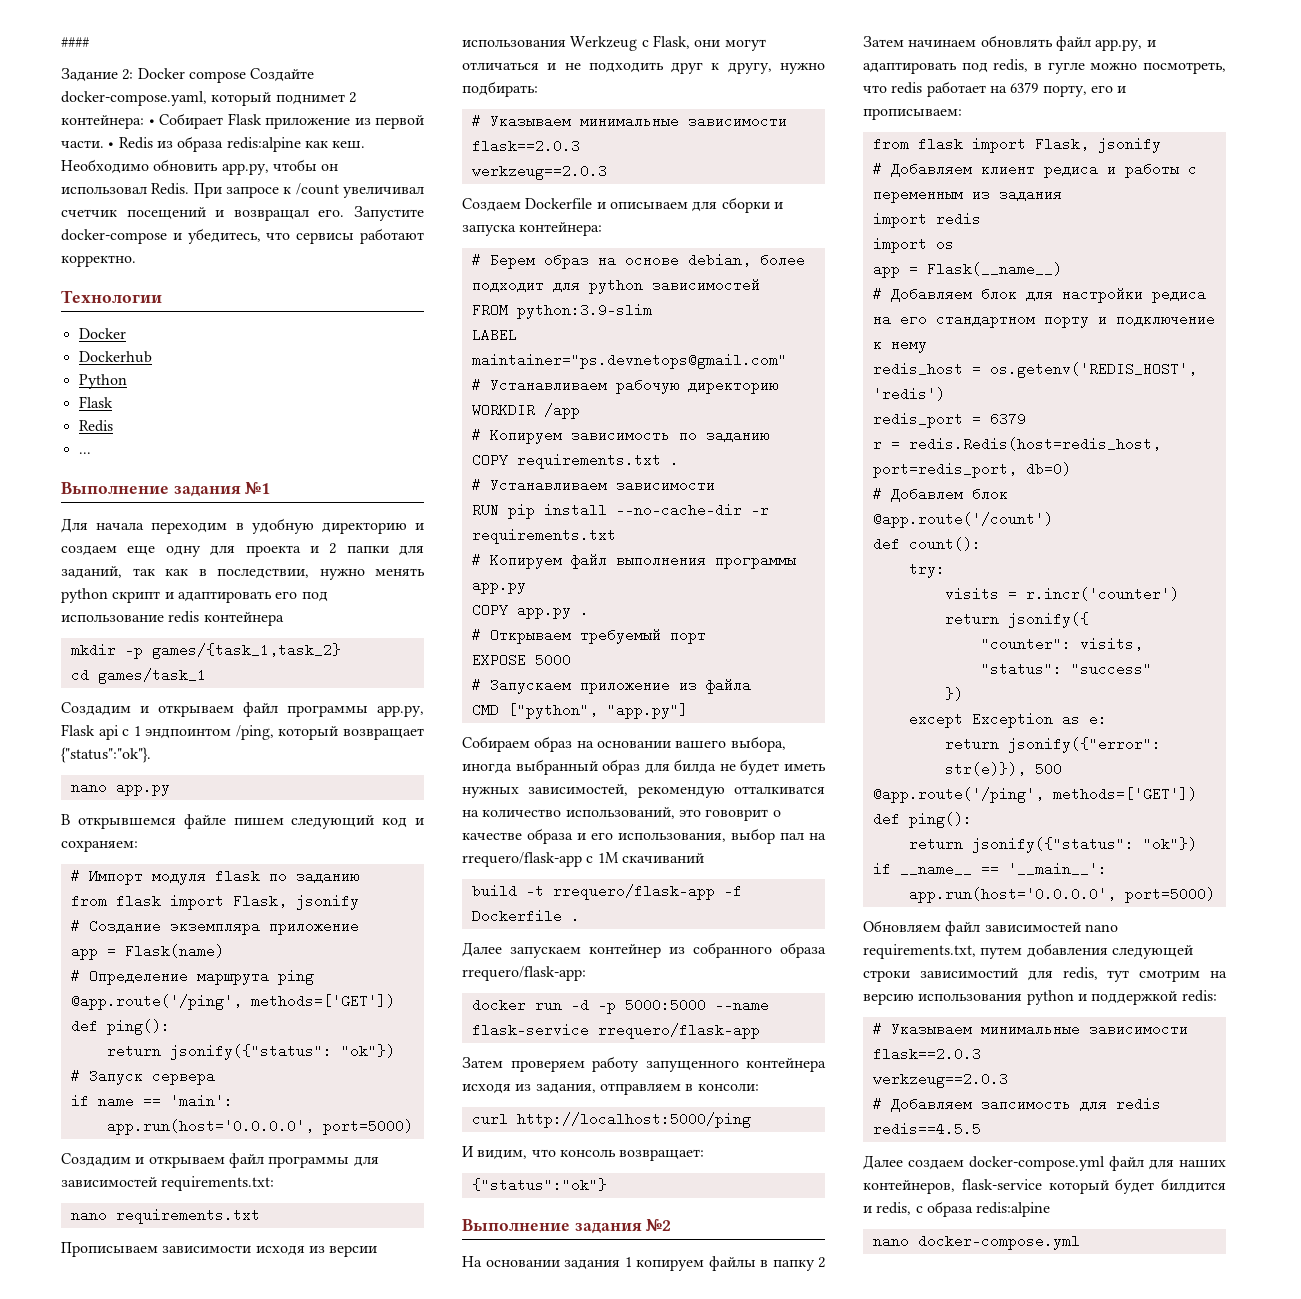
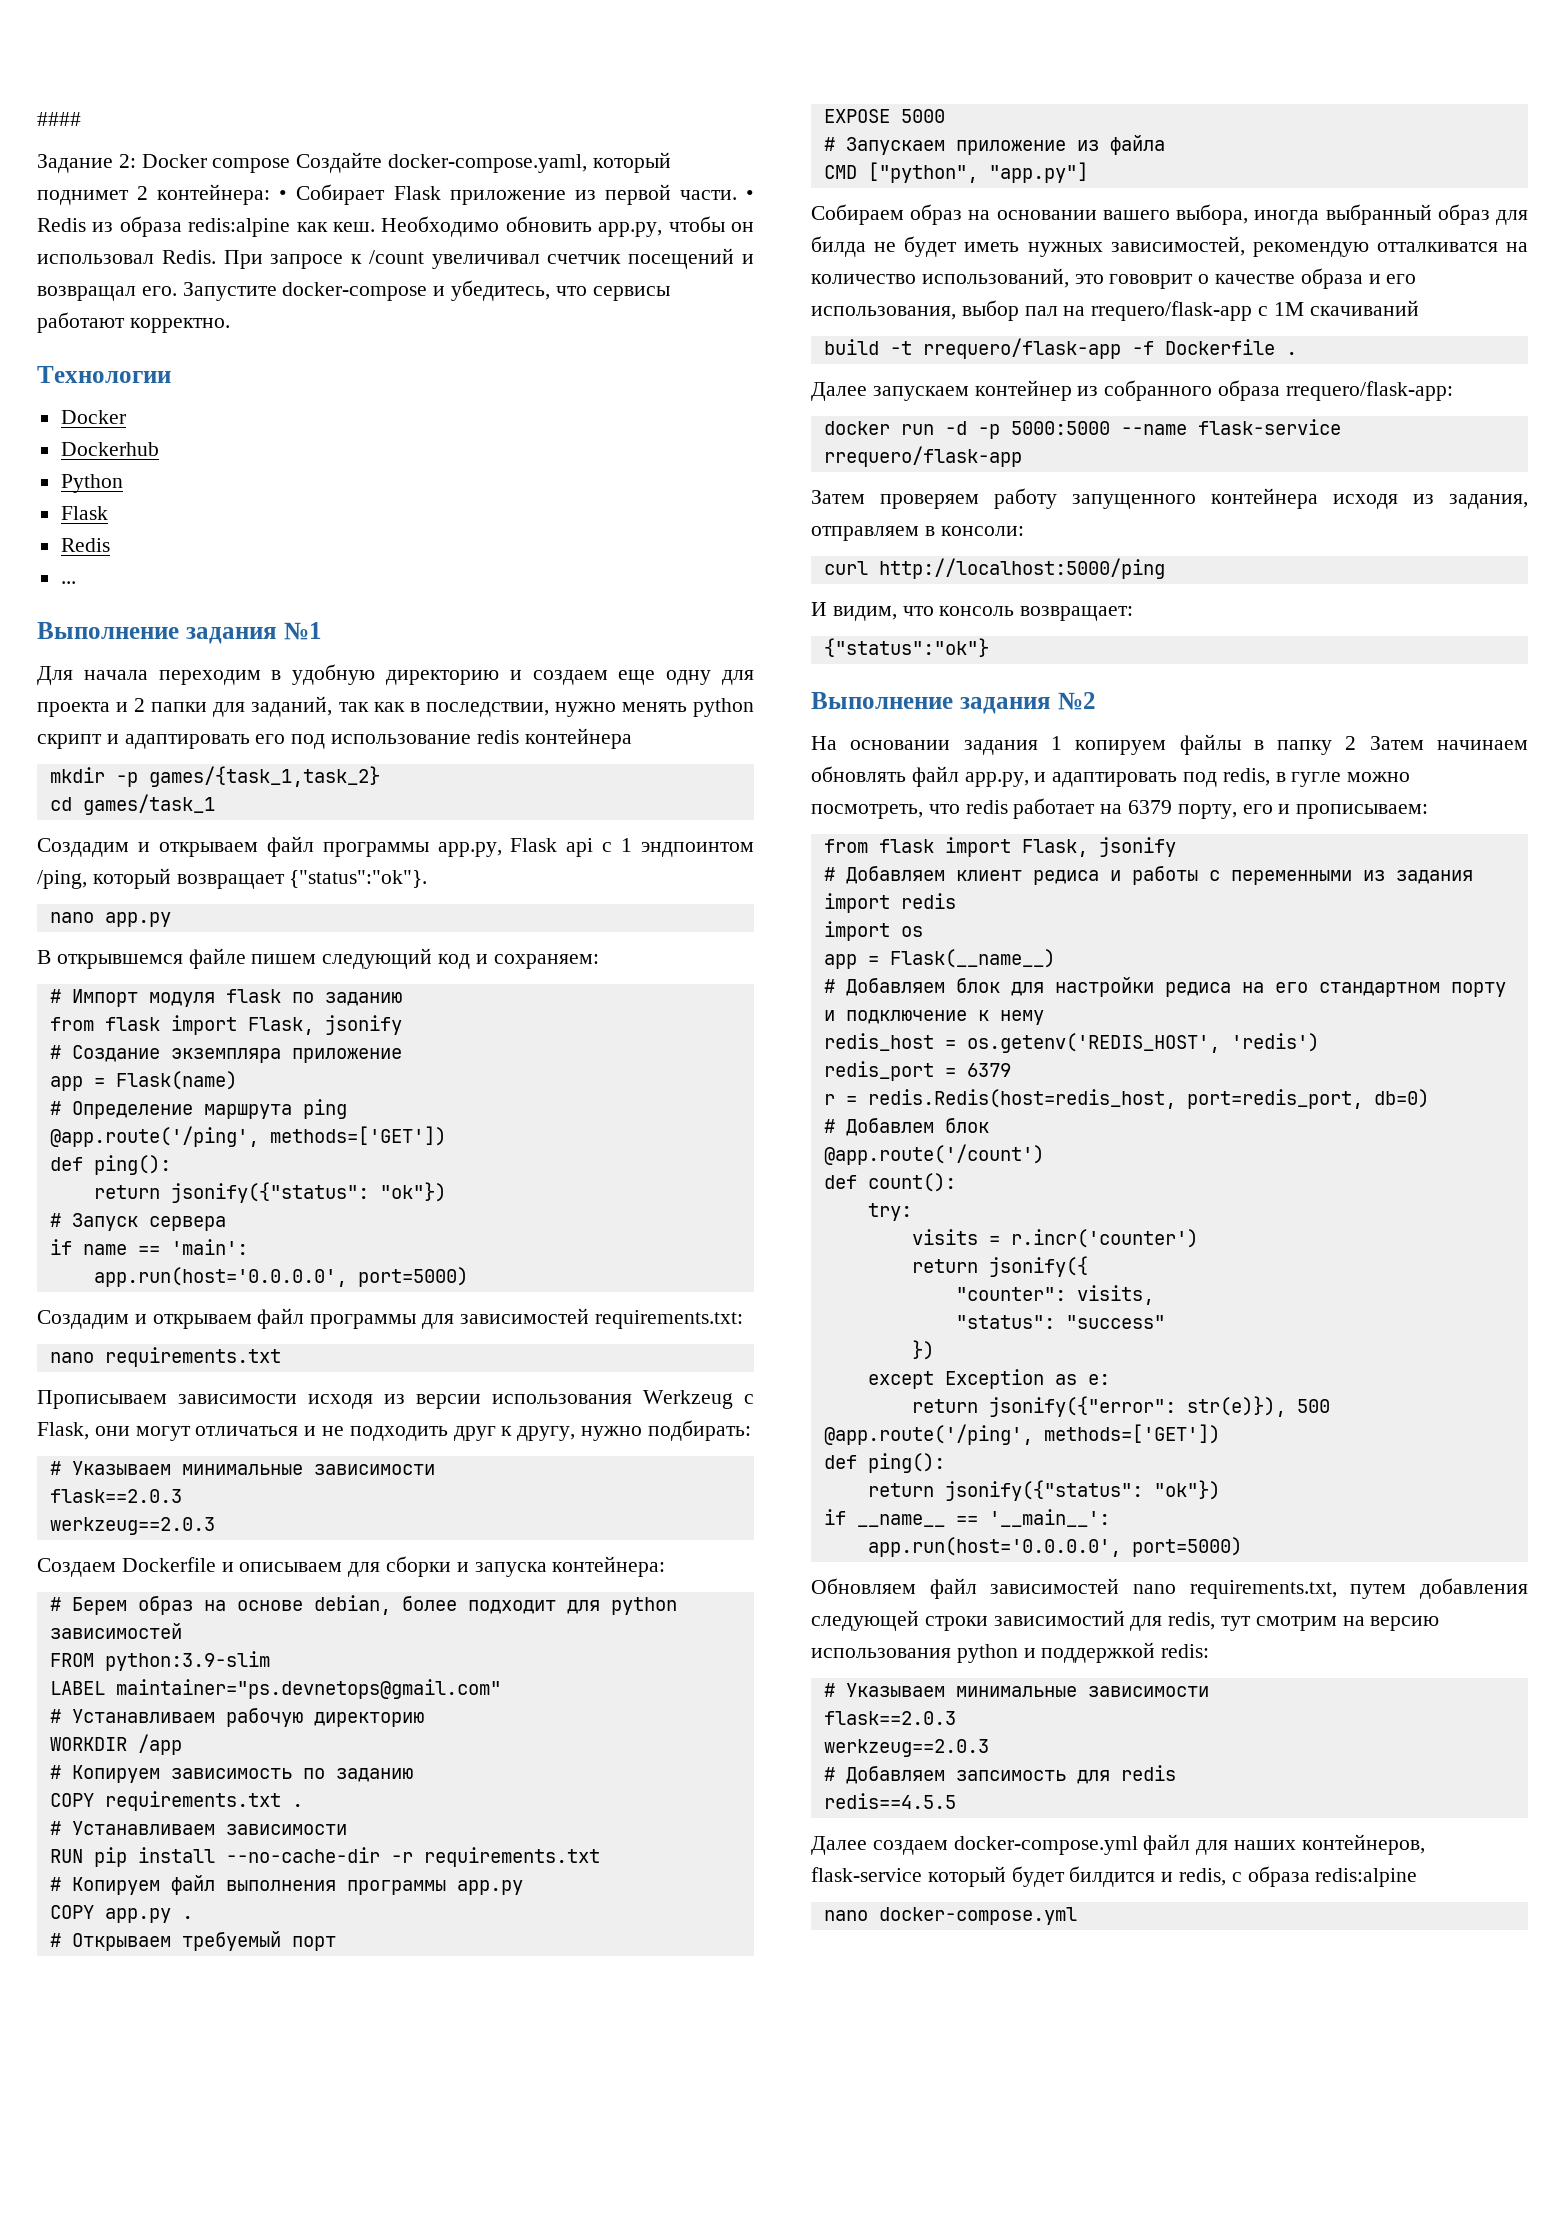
[872,185,963,203] переменным -> [1230,870,1352,885] переменными

